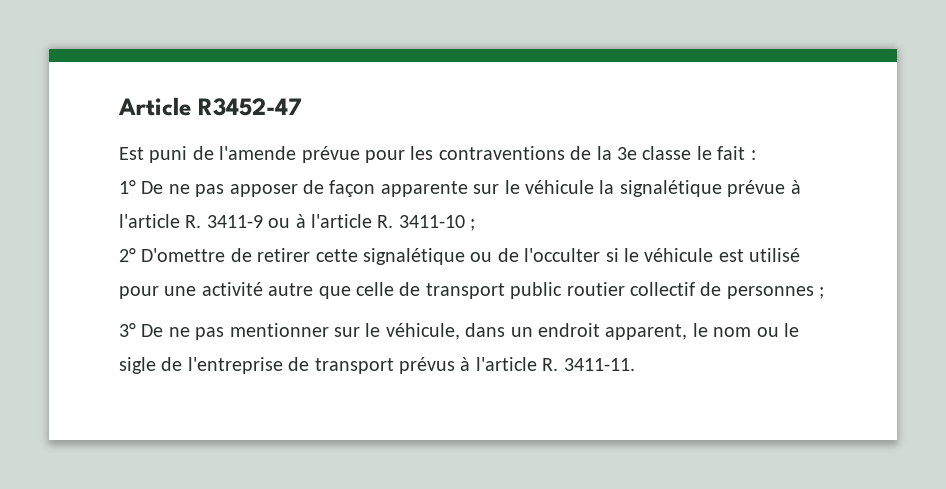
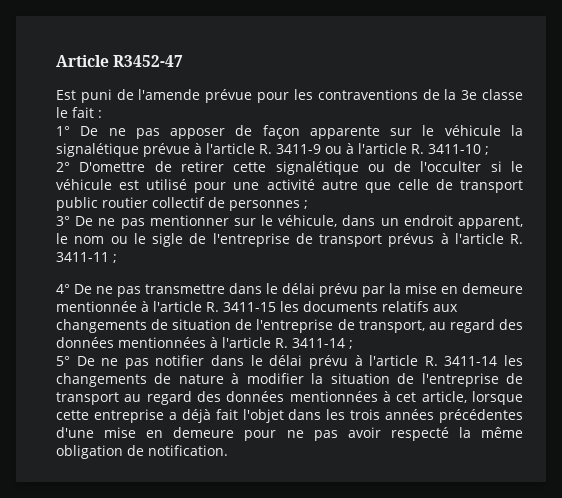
[563,358,635,371] 3411-11. -> [56,252,117,263] [56,283,523,297] [56,301,458,312] [56,319,523,333] [56,337,353,349] [56,355,524,369] [56,373,524,387] [56,391,523,405] [56,409,523,423] [56,427,523,441] [56,445,228,459] 3411-11 ; // 4° De ne pas transmettre dans le délai prévu par la mise en demeure mentionnée à l'article R. 3411-15 les documents relatifs aux changements de situation de l'entreprise de transport, au regard des données mentionnées à l'article R. 3411-14 ; // 5° De ne pas notifier dans le délai prévu à l'article R. 3411-14 les changements de nature à modifier la situation de l'entreprise de transport au regard des données mentionnées à cet article, lorsque cette entreprise a déjà fait l'objet dans les trois années précédentes d'une mise en demeure pour ne pas avoir respecté la même obligation de notification.

